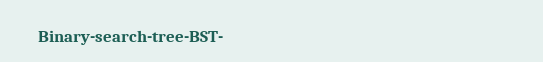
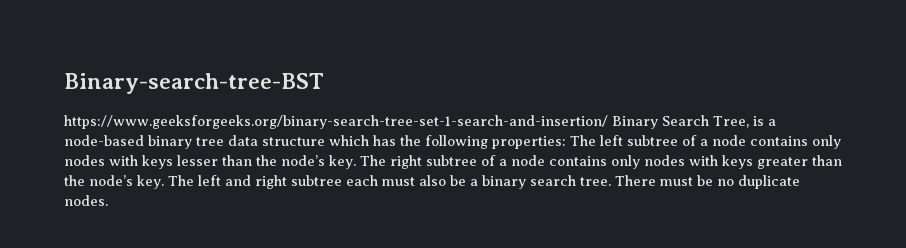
[38,30,223,45] Binary-search-tree-BST- -> [64,73,324,94] [64,115,776,129] [64,135,841,149] [64,155,842,169] [64,175,800,189] [64,195,108,206] Binary-search-tree-BST // https://www.geeksforgeeks.org/binary-search-tree-set-1-search-and-insertion/ Binary Search Tree, is a node-based binary tree data structure which has the following properties: The left subtree of a node contains only nodes with keys lesser than the node’s key. The right subtree of a node contains only nodes with keys greater than the node’s key. The left and right subtree each must also be a binary search tree. There must be no duplicate nodes.

